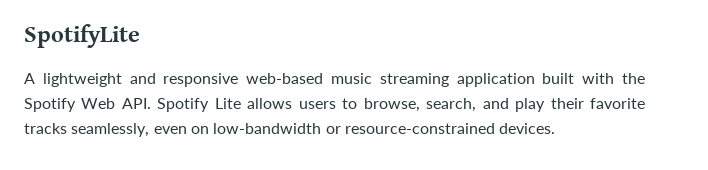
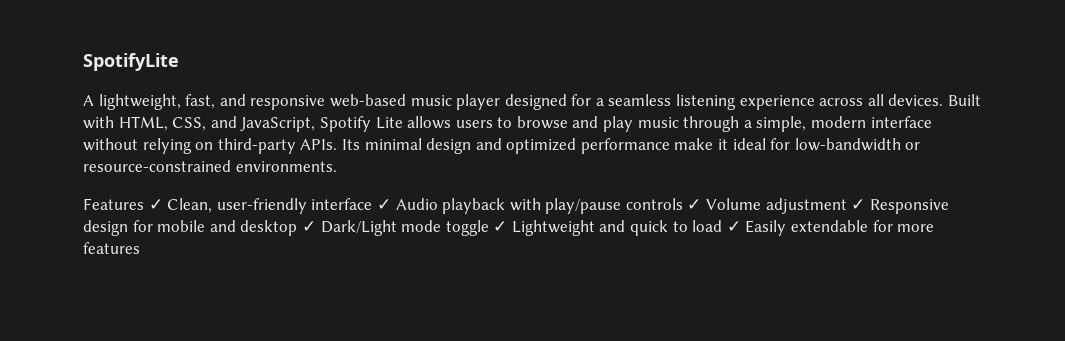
[42,73,122,87] lightweight -> [98,94,216,110] lightweight, fast,
[379,73,645,87] [24,98,151,112] streaming application built with the Spotify Web API. -> [456,94,982,110] [83,116,316,132] player designed for a seamless listening experience across all devices. Built with HTML, CSS, and JavaScript,
[363,98,645,112] [24,123,556,137] browse, search, and play their favorite tracks seamlessly, even on low-bandwidth or resource-constrained devices. -> [516,116,932,132] [83,138,921,154] [83,160,337,172] [83,198,949,214] [83,220,935,236] [83,242,140,254] browse and play music through a simple, modern interface without relying on third-party APIs. Its minimal design and optimized performance make it ideal for low-bandwidth or resource-constrained environments. // Features ✓ Clean, user-friendly interface ✓ Audio playback with play/pause controls ✓ Volume adjustment ✓ Responsive design for mobile and desktop ✓ Dark/Light mode toggle ✓ Lightweight and quick to load ✓ Easily extendable for more features

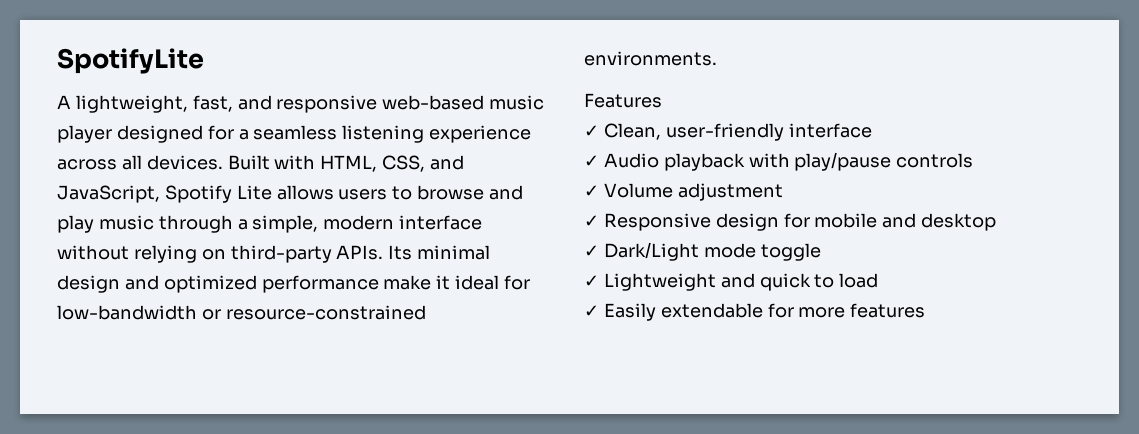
(144, 204) none -> (662, 100) //
(373, 204) none -> (872, 130) //
(683, 204) none -> (974, 160) //
(847, 206) none -> (783, 192) //
(298, 228) none -> (997, 222) //
(489, 228) none -> (821, 252) //
(723, 226) none -> (879, 280) //

